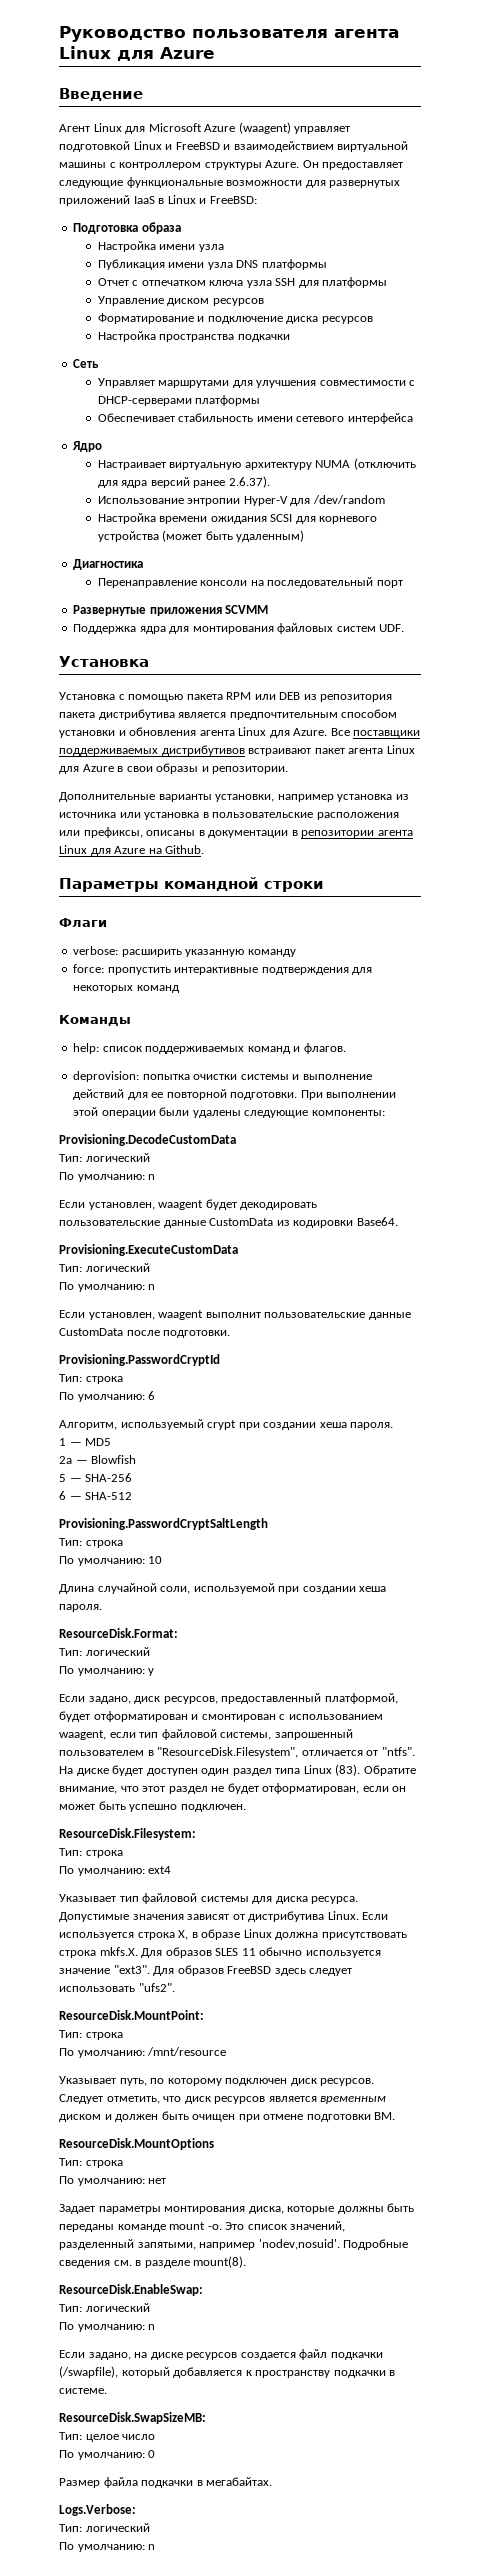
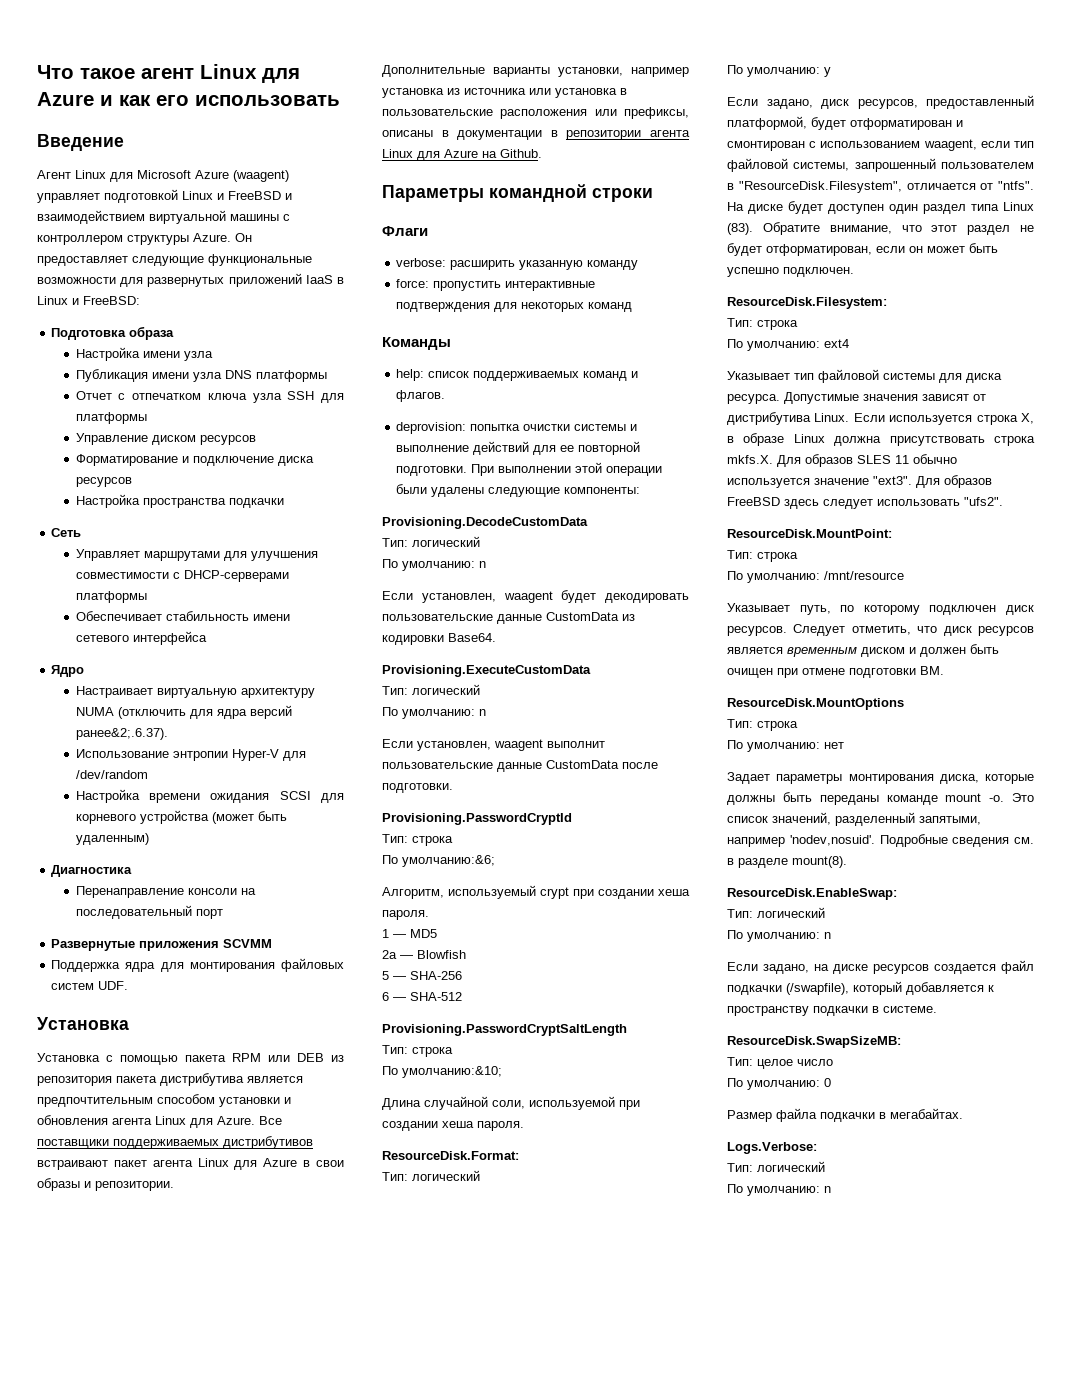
[59,26,399,42] [59,46,215,61] Руководство пользователя агента Linux для Azure -> [37,64,300,83] [37,92,340,106] Что такое агент Linux для Azure и как его использовать
[193,476,270,488] ранее 2.6.37). -> [75,728,168,740] ранее&2;.6.37).
[77,1391,156,1402] умолчанию: 6 -> [402,855,495,867] умолчанию:&6;
[77,1556,163,1566] умолчанию: 10 -> [402,1066,502,1078] умолчанию:&10;

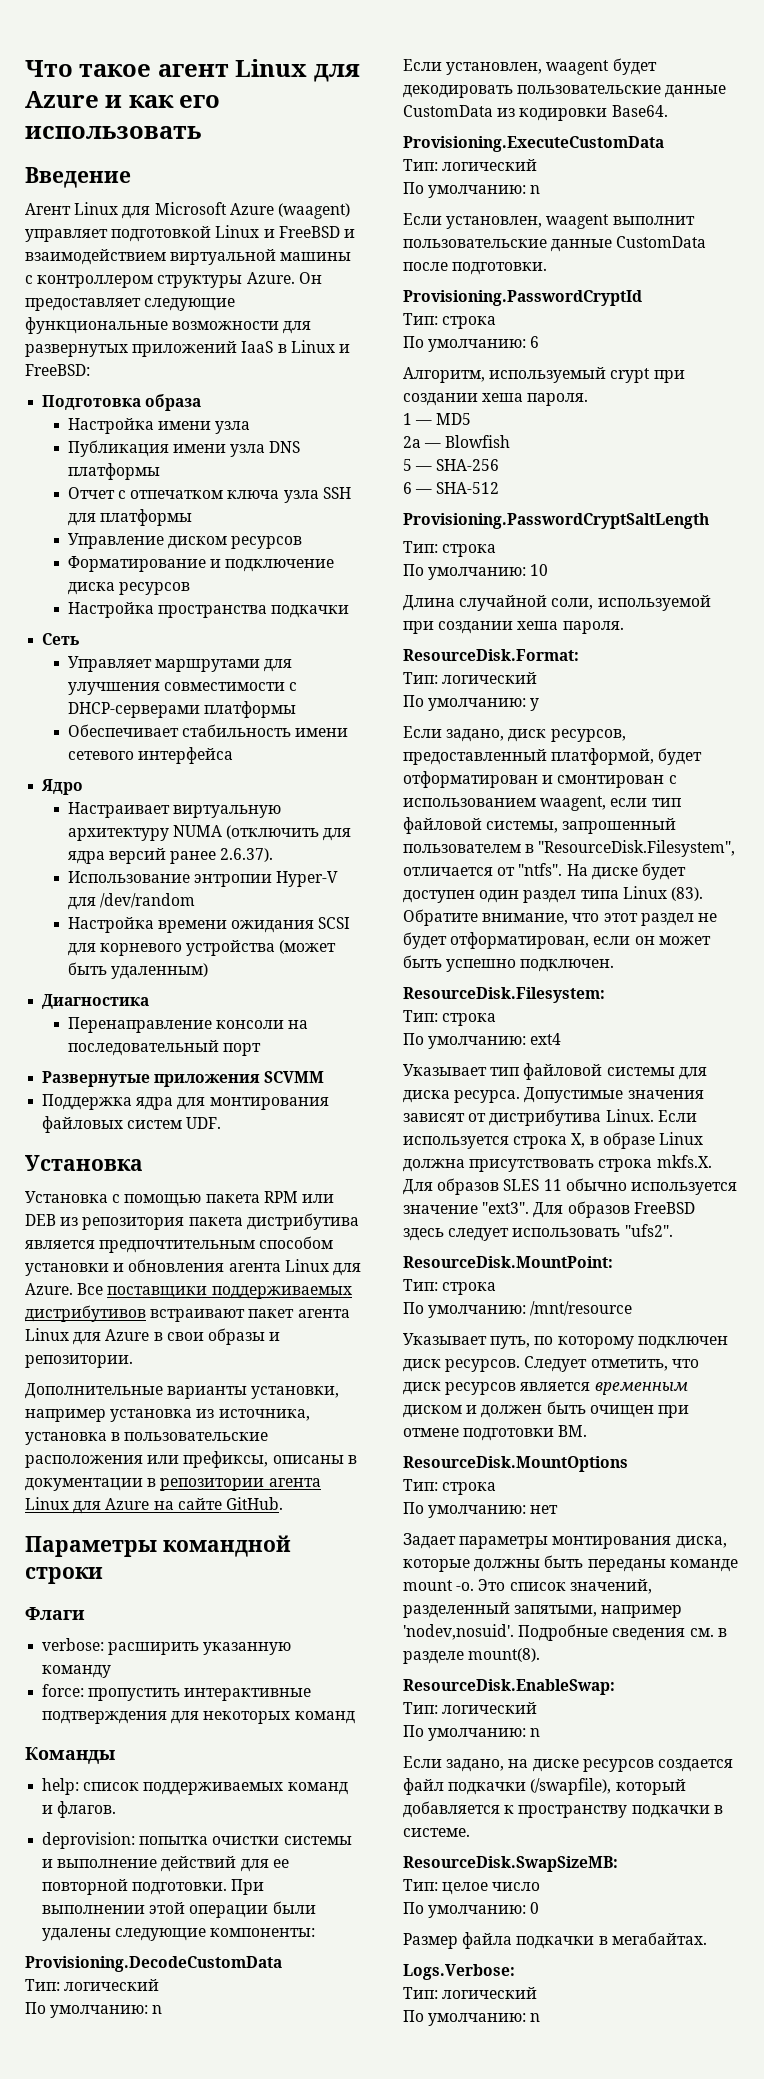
[75,728,168,740] ранее&2;.6.37). -> [170,848,274,864] ранее 2.6.37).
[464,88,551,95] источника или -> [218,1409,310,1421] источника,
[500,149,542,158] Github. -> [177,1497,283,1510] сайте GitHub.
[402,855,495,867] умолчанию:&6; -> [428,336,540,352] умолчанию: 6
[402,1066,502,1078] умолчанию:&10; -> [428,564,549,580] умолчанию: 10

